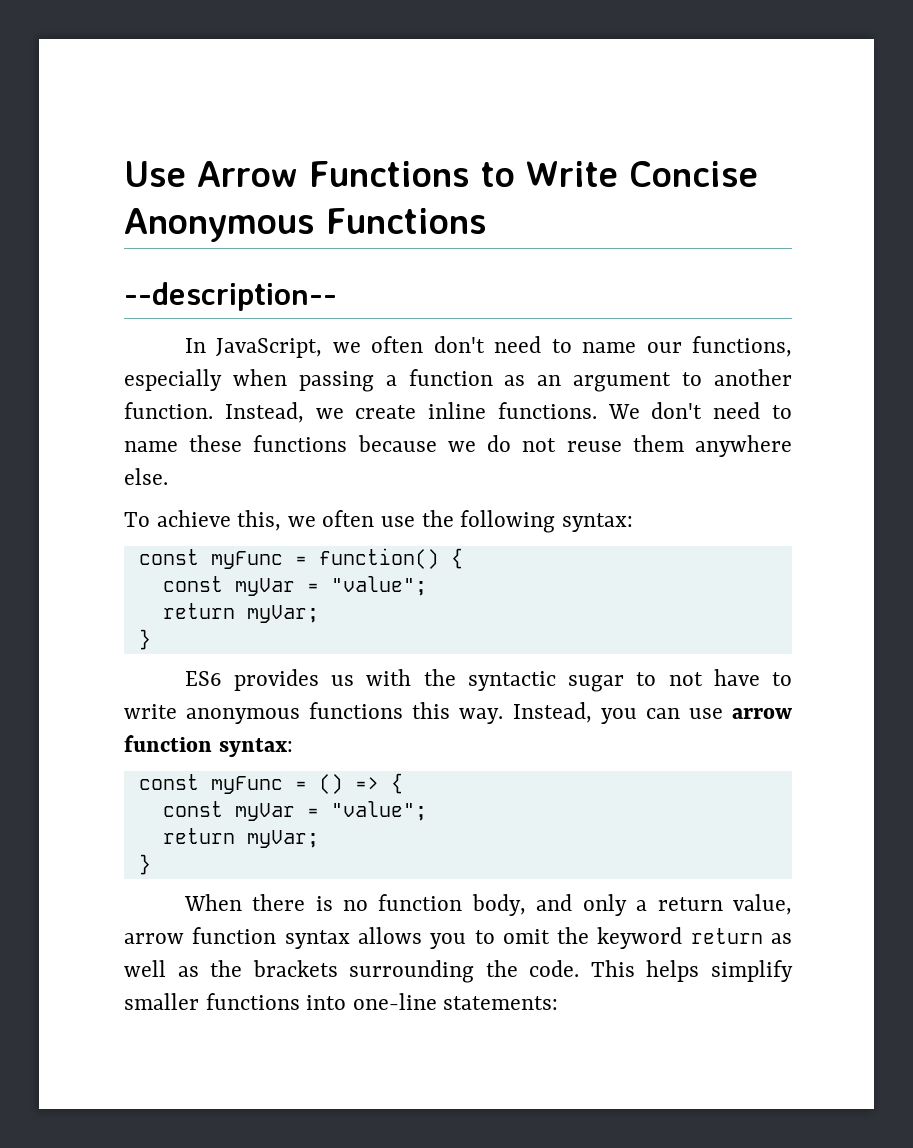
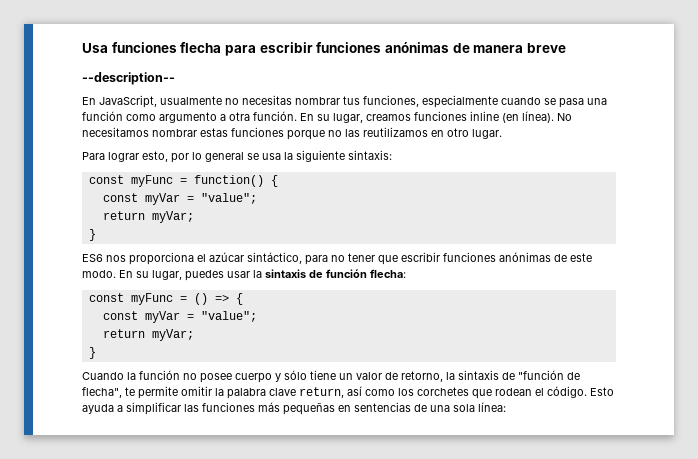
[124,161,758,187] [124,208,487,242] [124,282,337,311] [184,336,792,358] [124,369,793,392] [124,402,793,423] [124,435,792,457] [124,468,168,485] [124,510,633,533] Use Arrow Functions to Write Concise Anonymous Functions // --description-- // In JavaScript, we often don't need to name our functions, especially when passing a function as an argument to another function. Instead, we create inline functions. We don't need to name these functions because we do not reuse them anywhere else. // To achieve this, we often use the following syntax: -> [82,42,566,56] [82,72,175,85] [82,95,607,108] [82,111,572,123] [82,127,502,140] [82,150,392,163] Usa funciones flecha para escribir funciones anónimas de manera breve // --description-- // En JavaScript, usualmente no necesitas nombrar tus funciones, especialmente cuando se pasa una función como argumento a otra función. En su lugar, creamos funciones inline (en línea). No necesitamos nombrar estas funciones porque no las reutilizamos en otro lugar. // Para lograr esto, por lo general se usa la siguiente sintaxis:
[233,669,792,692] [124,702,792,724] [124,735,293,757] provides us with the syntactic sugar to not have to write anonymous functions this way. Instead, you can use arrow function syntax: -> [106,252,592,265] [82,269,406,281] nos proporciona el azúcar sintáctico, para no tener que escribir funciones anónimas de este modo. En su lugar, puedes usar la sintaxis de función flecha:
[183,894,792,916] [124,927,792,949] [124,960,793,983] [124,993,559,1010] When there is no function body, and only a return value, arrow function syntax allows you to omit the keyword return as well as the brackets surrounding the code. This helps simplify smaller functions into one-line statements: -> [82,370,580,383] [82,386,614,399] [82,402,506,415] Cuando la función no posee cuerpo y sólo tiene un valor de retorno, la sintaxis de "función de flecha", te permite omitir la palabra clave return, así como los corchetes que rodean el código. Esto ayuda a simplificar las funciones más pequeñas en sentencias de una sola línea:

